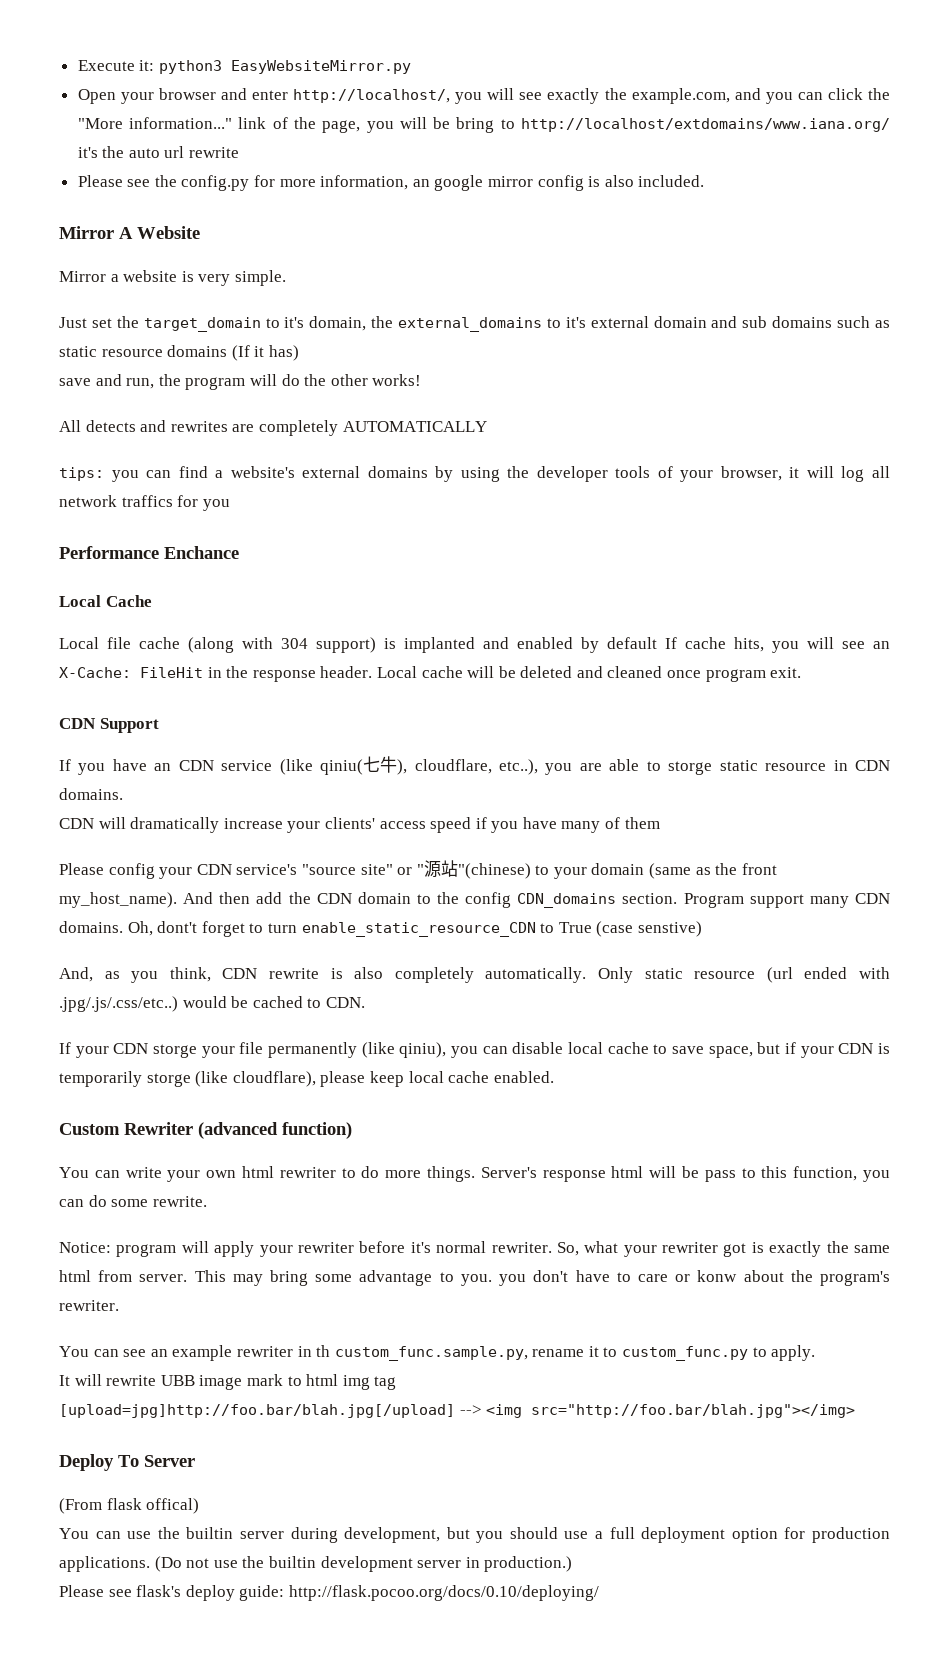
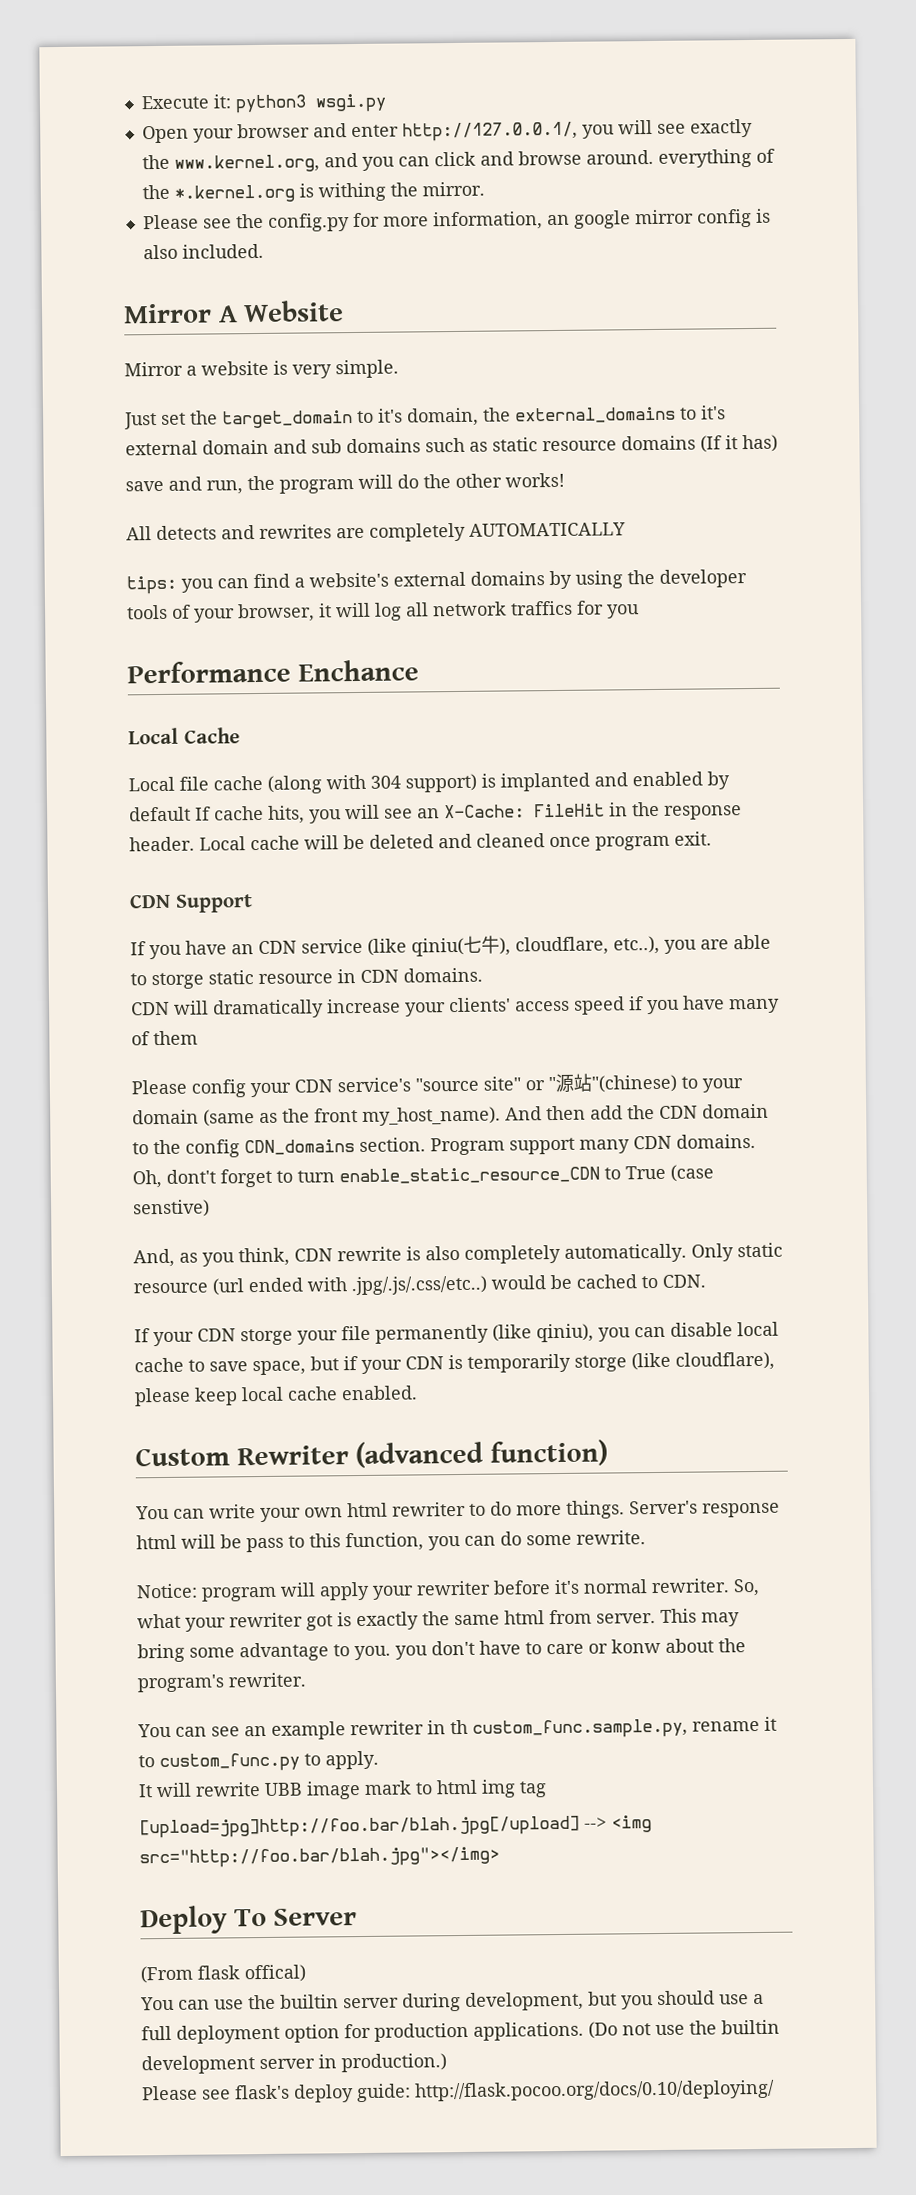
[230,60,411,74] EasyWebsiteMirror.py -> [314,93,387,113] wsgi.py
[293,89,451,103] http://localhost/, -> [401,121,578,142] http://127.0.0.1/,
[631,88,730,104] example.com, -> [173,154,320,173] www.kernel.org,
[867,88,890,100] [77,117,890,133] [77,146,240,158] the "More information..." link of the page, you will be bring to http://localhost/extdomains/www.iana.org/ it's the auto url rewrite -> [479,148,775,168] [141,181,485,203] and browse around. everything of the *.kernel.org is withing the mirror.

